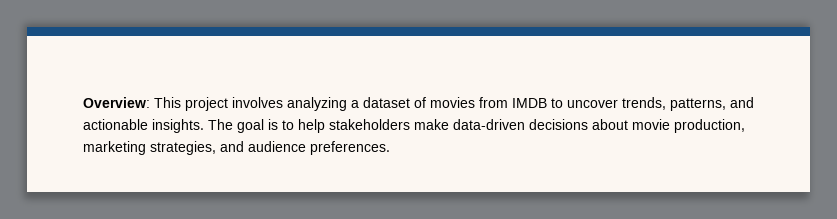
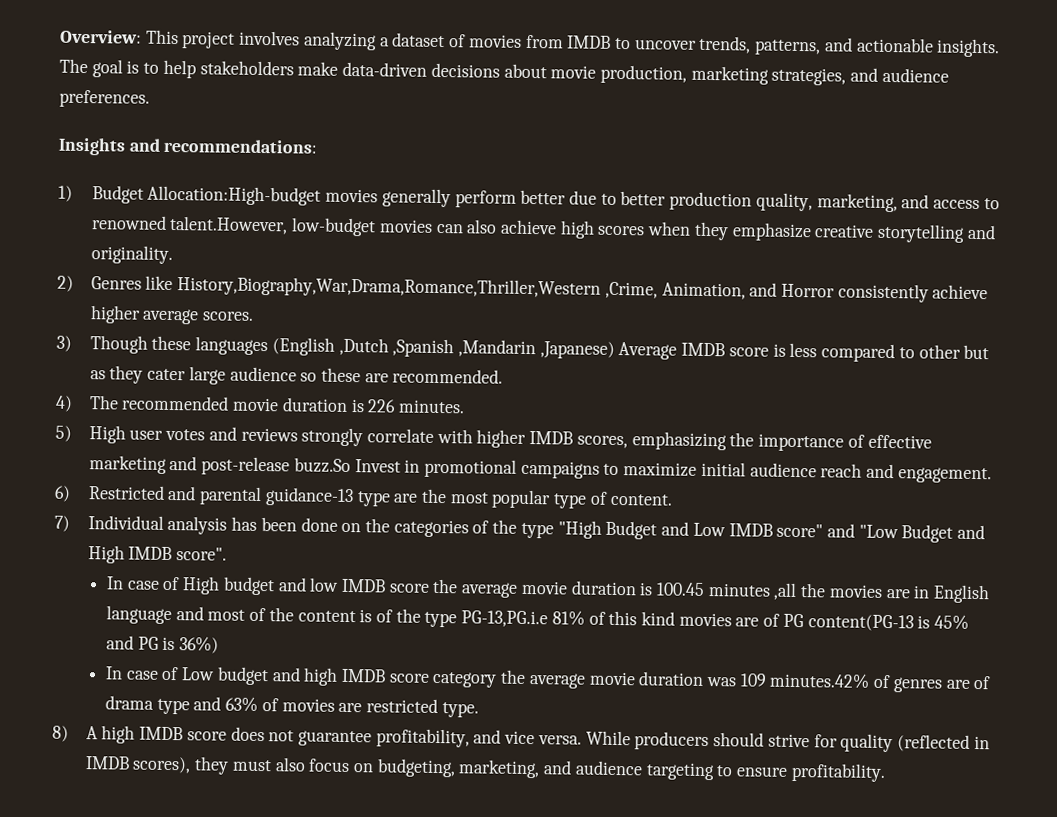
(390, 148) none -> [58,137,318,156] [58,185,1000,213] [90,215,996,243] [90,245,173,265] [57,275,989,303] [89,305,255,325] [56,335,990,363] [89,365,504,385] [55,395,465,414] [55,425,932,452] [88,455,992,484] [54,485,673,509] [54,515,986,543] [87,545,228,564] [105,576,991,604] [105,605,970,632] [105,635,220,654] [104,666,992,693] [104,695,479,718] [52,725,990,753] [84,756,886,783] // Insights and recommendations: // 1) Budget Allocation:High-budget movies generally perform better due to better production quality, marketing, and access to renowned talent.However, low-budget movies can also achieve high scores when they emphasize creative storytelling and originality. // 2) Genres like History,Biography,War,Drama,Romance,Thriller,Western ,Crime, Animation, and Horror consistently achieve higher average scores. // 3) Though these languages (English ,Dutch ,Spanish ,Mandarin ,Japanese) Average IMDB score is less compared to other but as they cater large audience so these are recommended. // 4) The recommended movie duration is 226 minutes. // 5) High user votes and reviews strongly correlate with higher IMDB scores, emphasizing the importance of effective marketing and post-release buzz.So Invest in promotional campaigns to maximize initial audience reach and engagement. // 6) Restricted and parental guidance-13 type are the most popular type of content. // 7) Individual analysis has been done on the categories of the type "High Budget and Low IMDB score" and "Low Budget and High IMDB score". // In case of High budget and low IMDB score the average movie duration is 100.45 minutes ,all the movies are in English language and most of the content is of the type PG-13,PG.i.e 81% of this kind movies are of PG content(PG-13 is 45% and PG is 36%) // In case of Low budget and high IMDB score category the average movie duration was 109 minutes.42% of genres are of drama type and 63% of movies are restricted type. // 8) A high IMDB score does not guarantee profitability, and vice versa. While producers should strive for quality (reflected in IMDB scores), they must also focus on budgeting, marketing, and audience targeting to ensure profitability.

